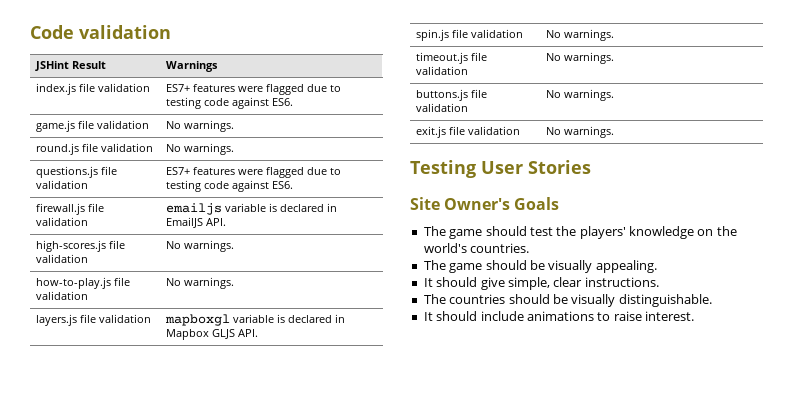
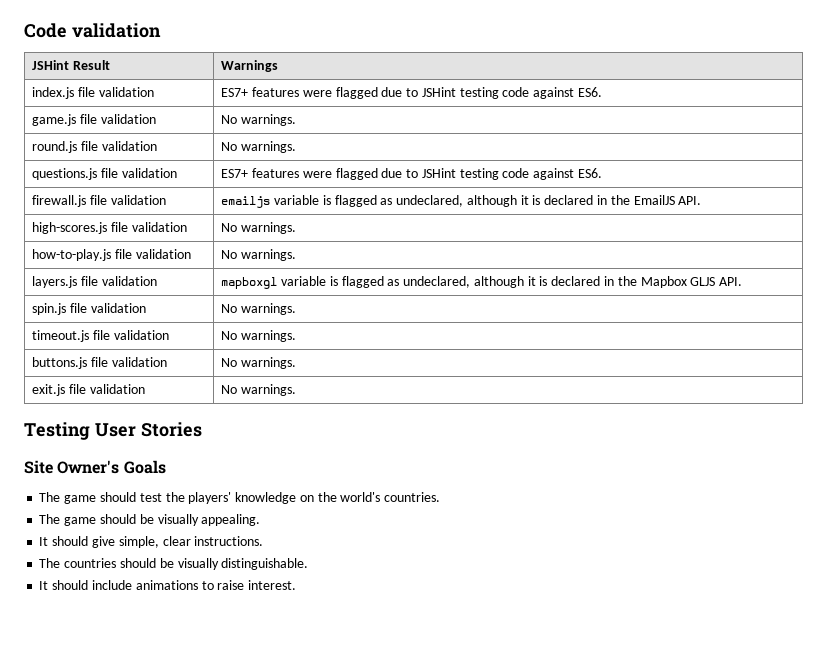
(342, 88) none -> [421,87,456,97] JSHint
(342, 171) none -> [421,168,456,178] JSHint
[280,203,338,212] declared in -> [334,195,630,207] flagged as undeclared, although it is declared in the
[288,314,346,323] declared in -> [341,276,637,288] flagged as undeclared, although it is declared in the

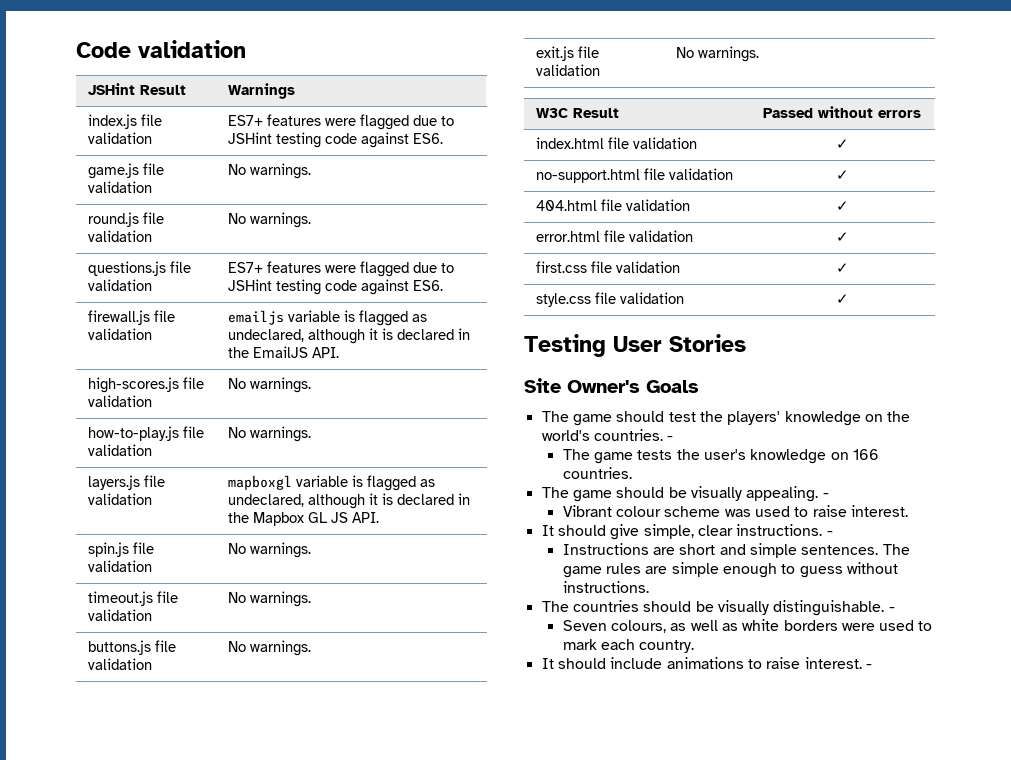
[690,277,716,286] GLJS -> [308,512,349,523] GL JS
(296, 390) none -> [536,108,620,118] [763,106,921,118] [536,137,698,149] [835,139,849,149] [536,168,734,183] [835,170,849,180] [536,199,691,211] [835,201,849,211] [536,230,694,242] [835,232,849,242] [536,261,681,273] [835,263,849,273] [536,292,685,307] [835,294,849,304] // W3C Result | Passed without errors // index.html file validation | ✓ // no-support.html file validation | ✓ // 404.html file validation | ✓ // error.html file validation | ✓ // first.css file validation | ✓ // style.css file validation | ✓
(441, 497) none -> [667,436,674,441] [562,449,879,464] [562,467,632,479] - // The game tests the user's knowledge on 166 countries.
(261, 520) none -> [822,493,829,498] [562,505,908,517] - // Vibrant colour scheme was used to raise interest.
(264, 541) none -> [826,531,833,536] [562,543,910,558] [562,562,898,578] [562,581,649,593] - // Instructions are short and simple sentences. The game rules are simple enough to guess without instructions.
(309, 564) none -> [888,607,895,612] [562,619,933,633] [562,639,695,653] - // Seven colours, as well as white borders were used to mark each country.
(297, 585) none -> [865,664,872,669] -

